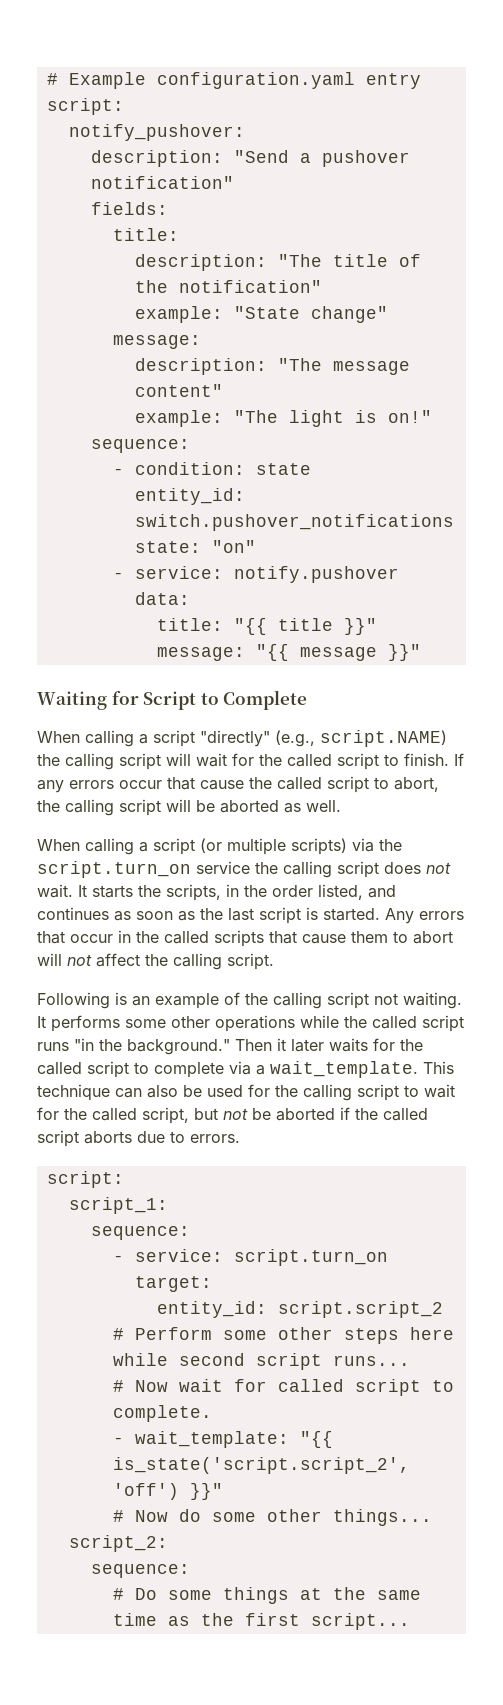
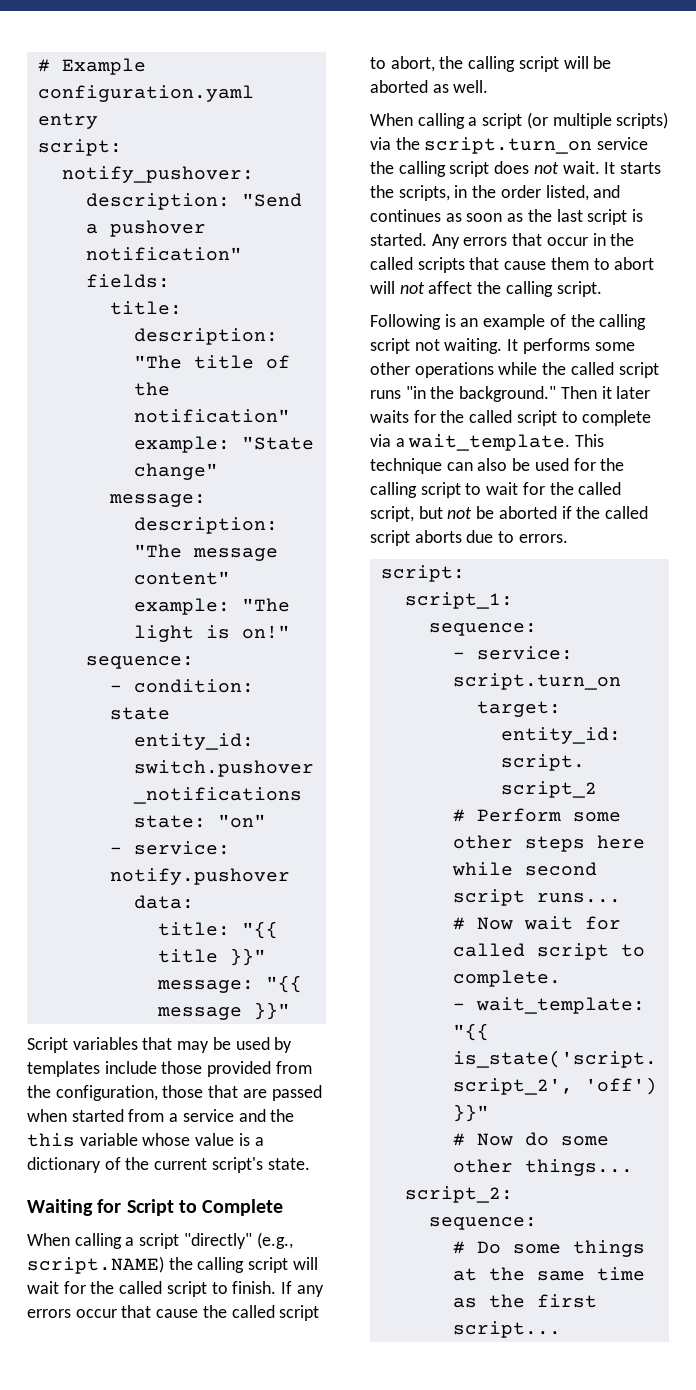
(421, 652) none -> [27,1037,293,1053] [27,1061,312,1077] [27,1085,322,1101] [27,1109,295,1122] [27,1133,264,1147] [27,1157,310,1173] // Script variables that may be used by templates include those provided from the configuration, those that are passed when started from a service and the this variable whose value is a dictionary of the current script's state.

